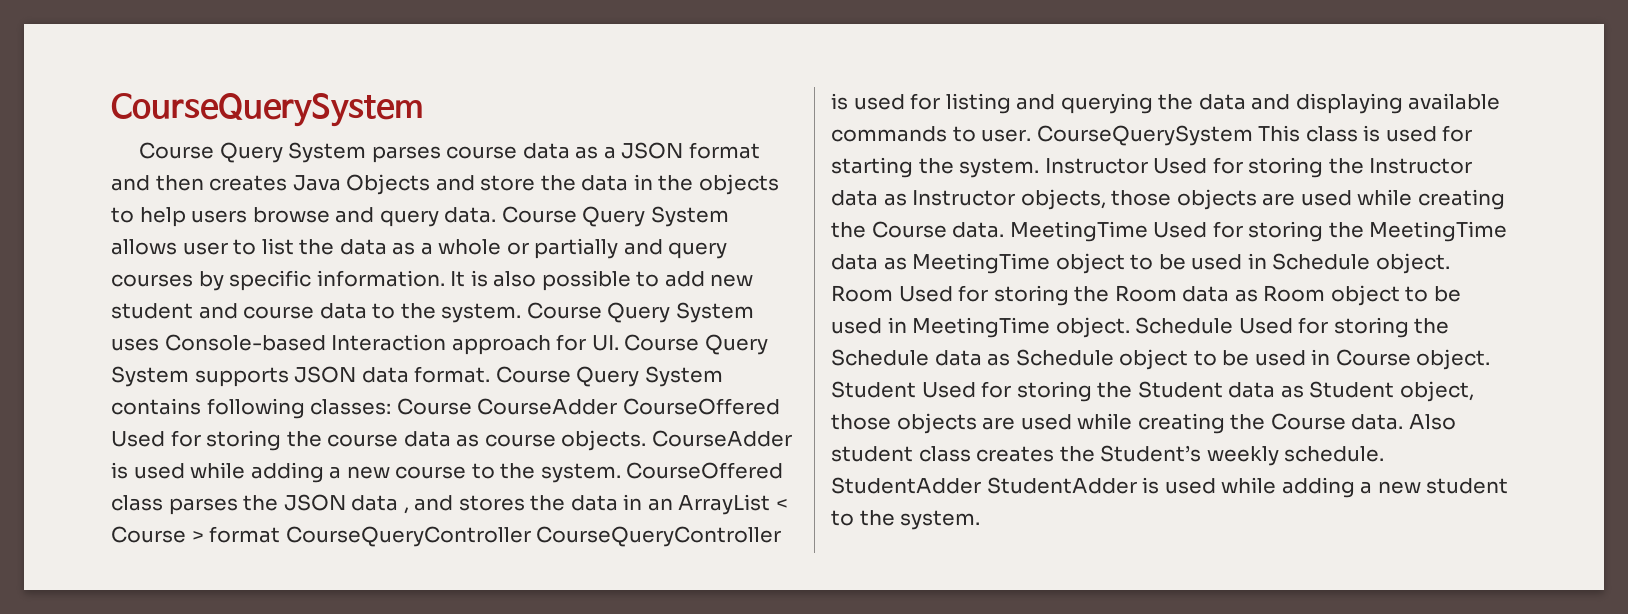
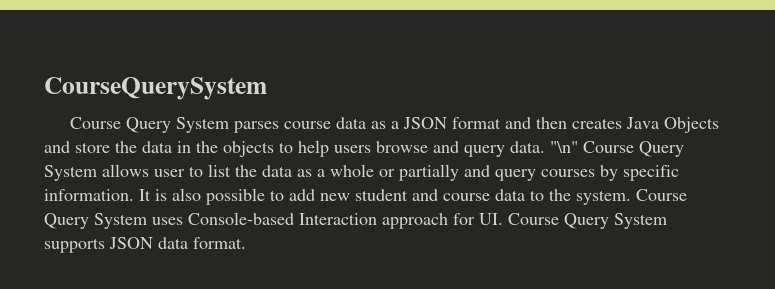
(497, 215) none -> [550,141,578,153] "\n"
[495,366,723,387] [111,398,780,419] [111,430,792,451] [111,462,784,483] [111,494,788,515] [111,526,782,547] [831,93,1501,114] [831,125,1473,146] [831,157,1473,178] [831,189,1505,210] [831,221,1508,242] [831,253,1450,274] [831,285,1461,306] [831,317,1450,338] [831,349,1491,370] [831,381,1474,402] [831,413,1456,434] [831,445,1385,466] [831,477,1509,498] [831,510,981,530] Course Query System contains following classes: Course CourseAdder CourseOffered Used for storing the course data as course objects. CourseAdder is used while adding a new course to the system. CourseOffered class parses the JSON data , and stores the data in an ArrayList < Course > format CourseQueryController CourseQueryController is used for listing and querying the data and displaying available commands to user. CourseQuerySystem This class is used for starting the system. Instructor Used for storing the Instructor data as Instructor objects, those objects are used while creating the Course data. MeetingTime Used for storing the MeetingTime data as MeetingTime object to be used in Schedule object. Room Used for storing the Room data as Room object to be used in MeetingTime object. Schedule Used for storing the Schedule data as Schedule object to be used in Course object. Student Used for storing the Student data as Student object, those objects are used while creating the Course data. Also student class creates the Student’s weekly schedule. StudentAdder StudentAdder is used while adding a new student to the system. -> (246, 243) none

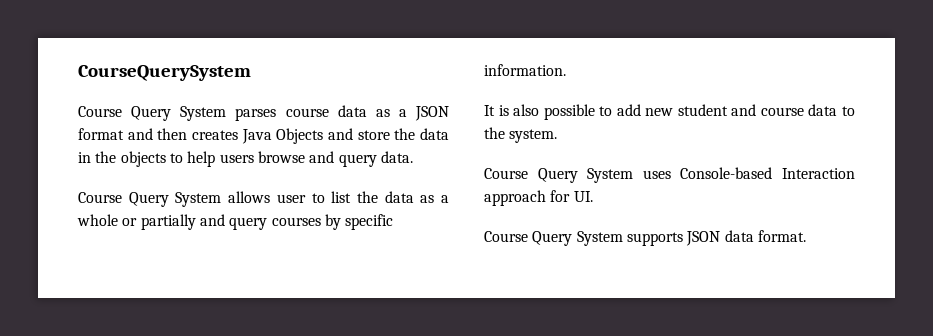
[550,141,578,153] "\n" -> (413, 157) //
(134, 195) none -> (566, 70) //
(631, 197) none -> (558, 136) //
(503, 219) none -> (593, 196) //

